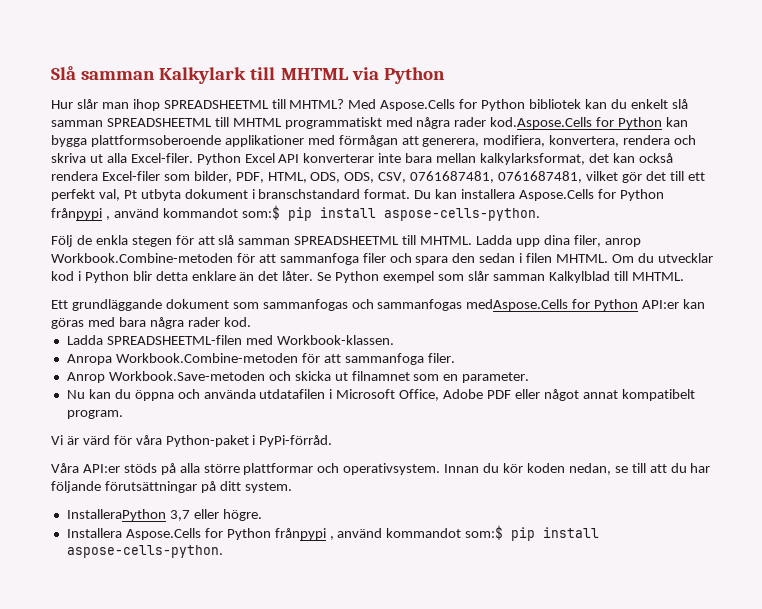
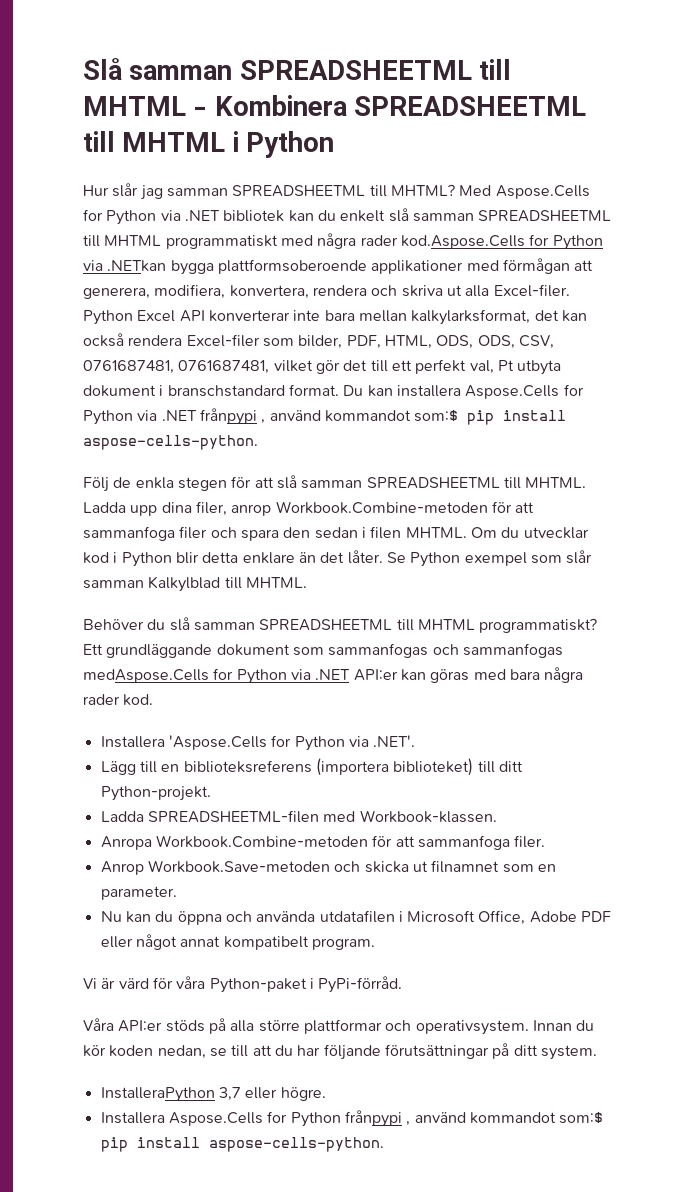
[159,67,379,84] Kalkylark till MHTML via -> [239,59,512,80] [83,95,587,116] [83,131,239,152] SPREADSHEETML till MHTML - Kombinera SPREADSHEETML till MHTML i
[101,99,160,111] man ihop -> [139,185,228,200] jag samman
(526, 105) none -> [160,210,220,221] via .NET
[666,117,689,127] kan -> [83,260,167,272] via .NETkan
(664, 195) none -> [137,410,197,421] via .NET
(684, 276) none -> [83,617,598,633] Behöver du slå samman SPREADSHEETML till MHTML programmatiskt?
(639, 305) none -> [290,669,351,680] via .NET
(251, 322) none -> [100,735,416,751] [100,758,523,776] [100,786,211,801] // Installera 'Aspose.Cells for Python via .NET'. // Lägg till en biblioteksreferens (importera biblioteket) till ditt Python-projekt.

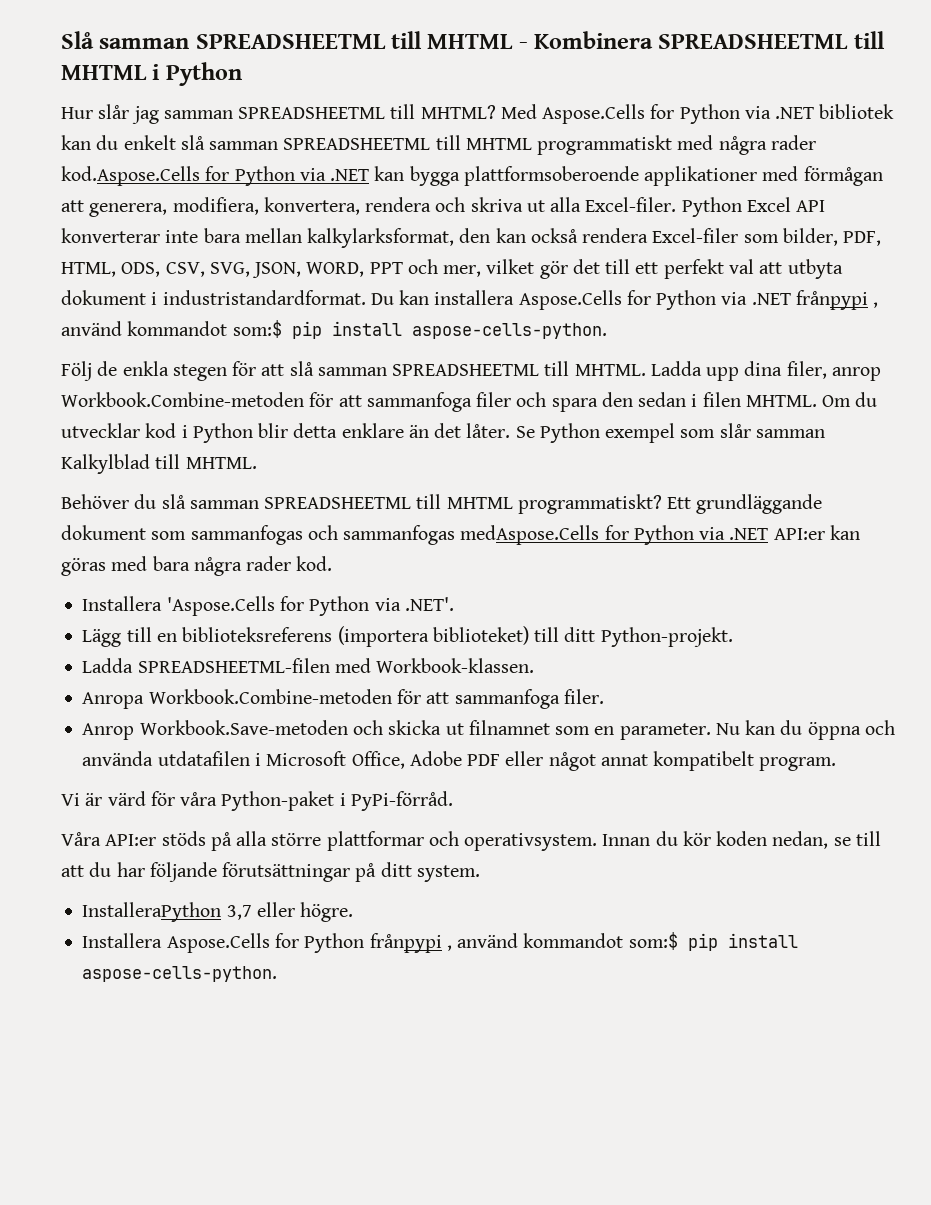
[107,260,167,272] .NETkan -> [330,166,405,181] .NET kan
[534,310,559,321] det -> [459,228,491,243] den
[477,335,554,349] [83,360,270,374] ODS, CSV, 0761687481, 0761687481, -> [165,259,482,278] CSV, SVG, JSON, WORD, PPT och mer,
[469,360,514,374] val, Pt -> [728,259,783,274] val att
[167,384,339,397] branschstandard format. -> [162,290,366,305] industristandardformat.
(177, 893) // -> (711, 731) none

